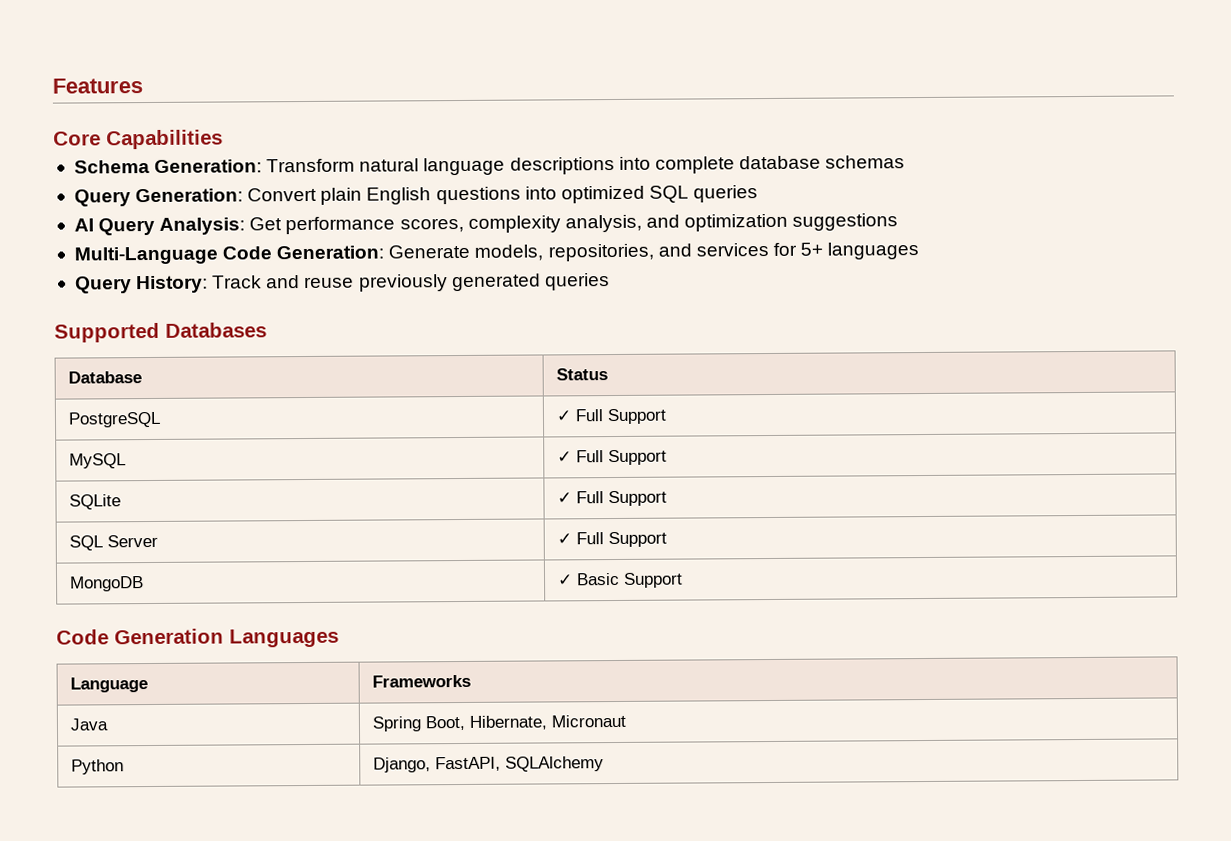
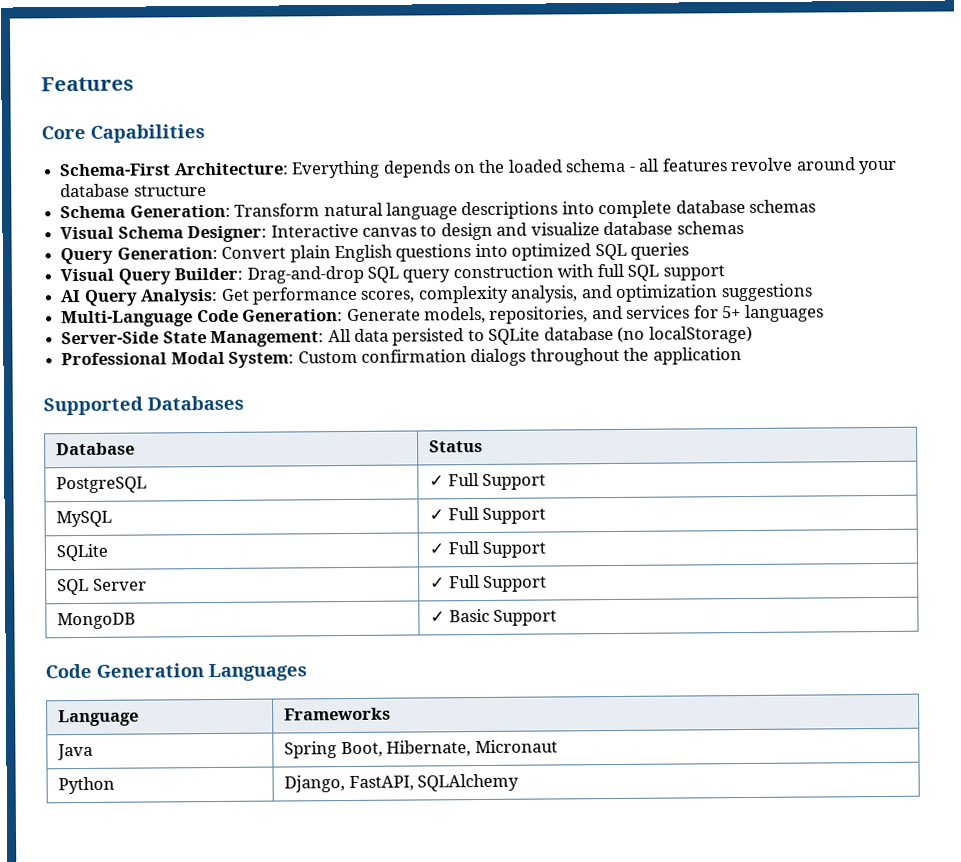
(223, 139) none -> [59,157,898,179] [60,183,207,198] // Schema-First Architecture: Everything depends on the loaded schema - all features revolve around your database structure
(906, 162) none -> [60,221,744,243] // Visual Schema Designer: Interactive canvas to design and visualize database schemas
(759, 194) none -> [60,263,725,285] // Visual Query Builder: Drag-and-drop SQL query construction with full SQL support
[74,273,610,294] Query History: Track and reuse previously generated queries -> [61,325,753,348] [61,347,742,368] Server-Side State Management: All data persisted to SQLite database (no localStorage) // Professional Modal System: Custom confirmation dialogs throughout the application

